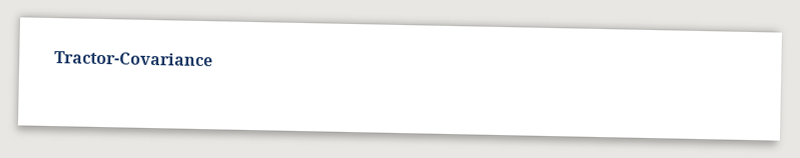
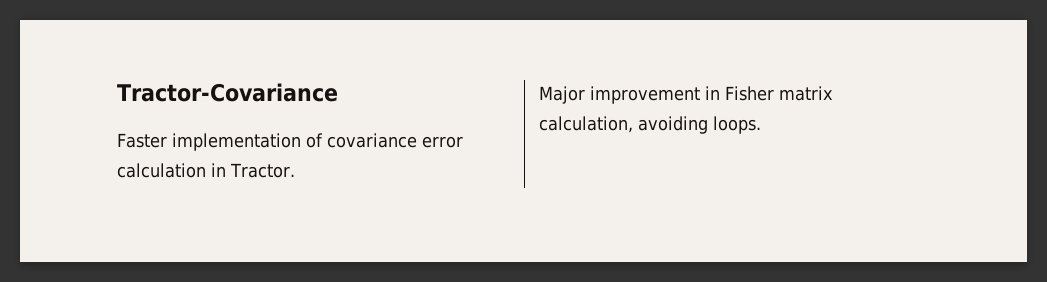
(213, 59) none -> [117,133,463,151] [117,163,295,178] [539,86,833,104] [539,116,761,134] // Faster implementation of covariance error calculation in Tractor. // Major improvement in Fisher matrix calculation, avoiding loops.

